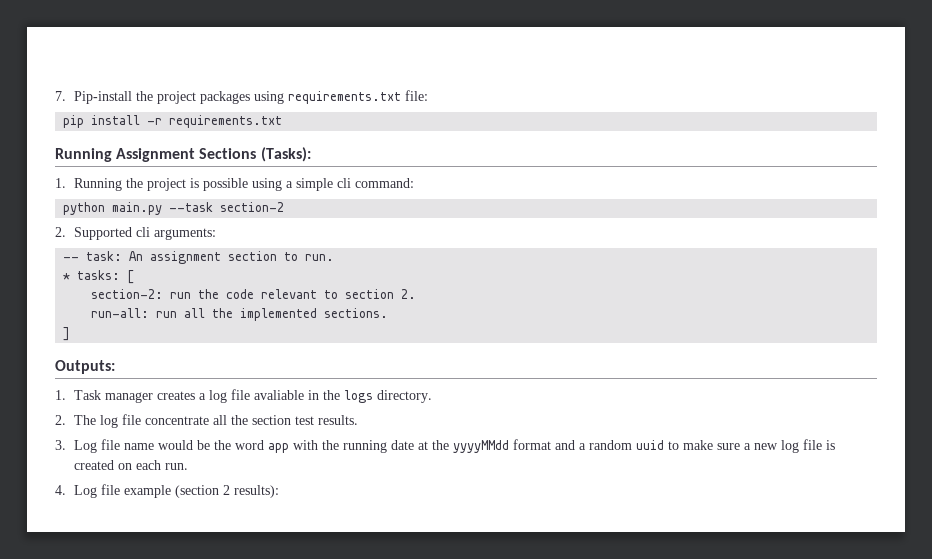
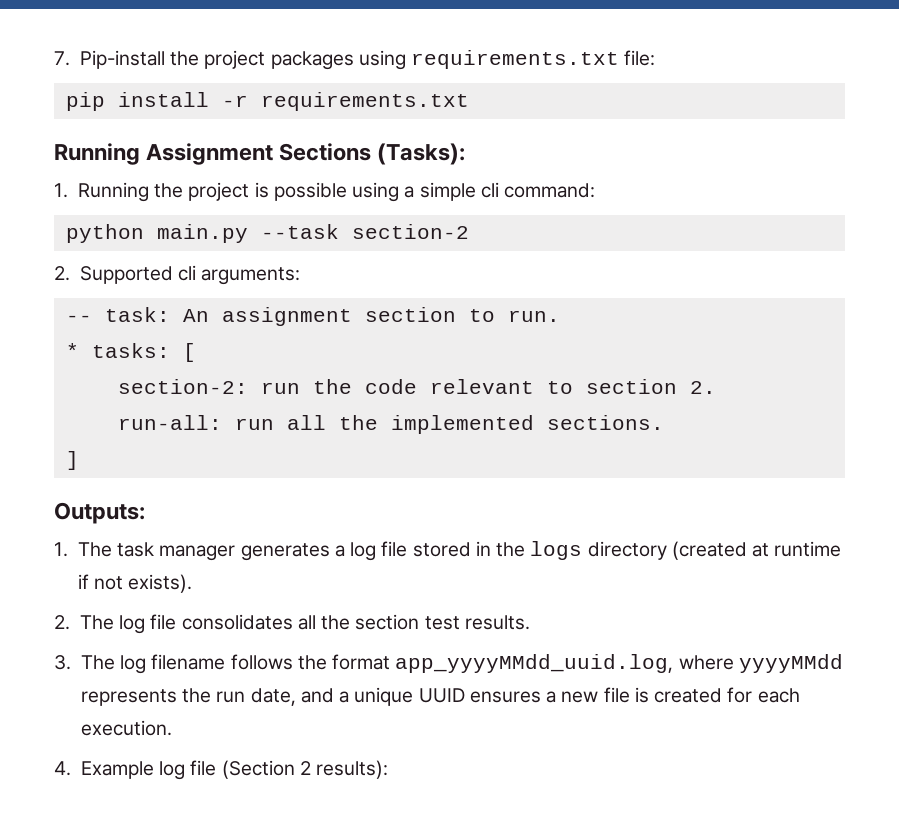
[74,390,196,403] Task manager creates -> [77,542,330,561] The task manager generates
[254,390,305,400] avaliable -> [412,542,471,557] stored
[377,390,433,403] directory. -> [587,541,842,560] [77,574,193,593] directory (created at runtime if not exists).
[145,416,210,425] concentrate -> [181,614,293,630] consolidates
[74,439,741,453] Log file name would be the word app with the running date at the yyyyMMdd format and a random uuid to make sure -> [80,654,843,674] [80,687,541,706] The log filename follows the format app_yyyyMMdd_uuid.log, where yyyyMMdd represents the run date, and a unique UUID ensures
[781,440,800,453] log -> (599, 697) none
[118,460,189,470] [55,484,220,498] on each run. // 4. Log file example (section -> [727,687,800,703] [80,720,172,736] [54,760,295,780] for each execution. // 4. Example log file (Section

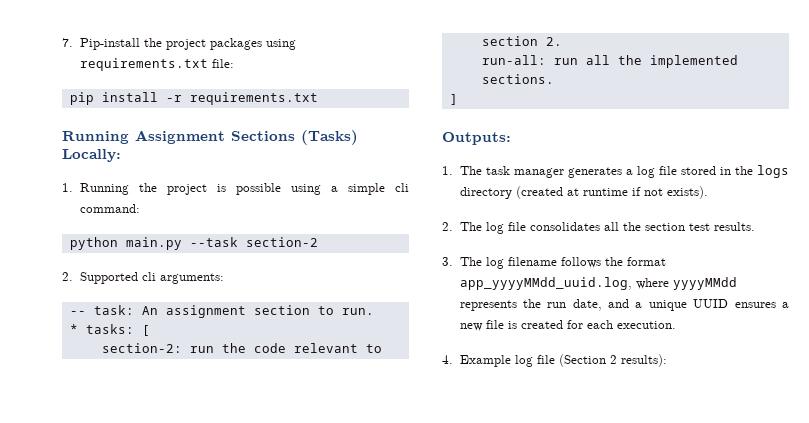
[377,143,466,165] (Tasks): -> [301,130,358,145] [62,149,121,162] (Tasks) Locally:

